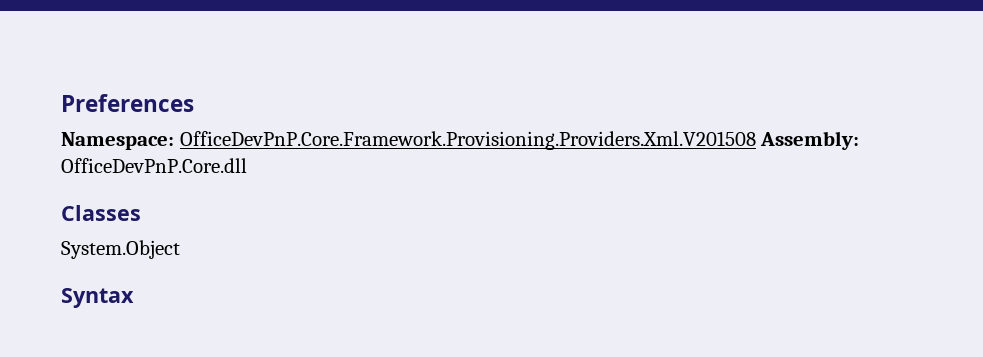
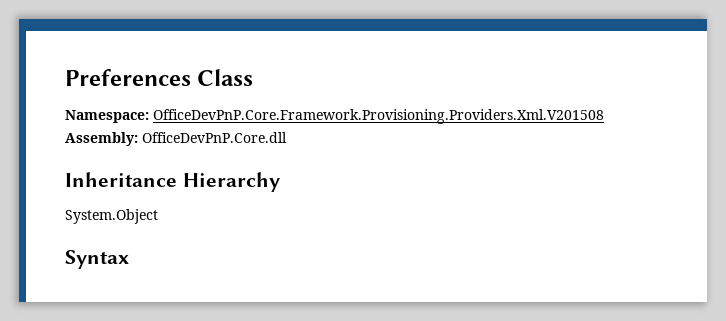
(194, 103) none -> [197,69,254,86] Class
(756, 140) none -> (604, 116) //
[61,205,141,221] Classes -> [65,172,280,192] Inheritance Hierarchy

